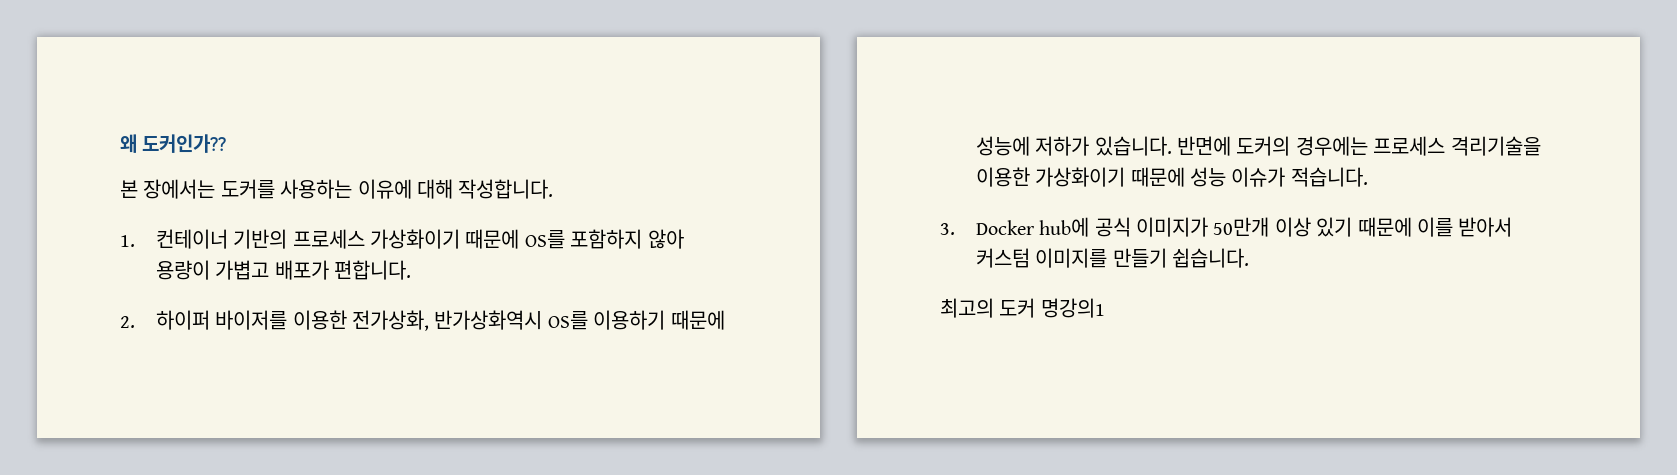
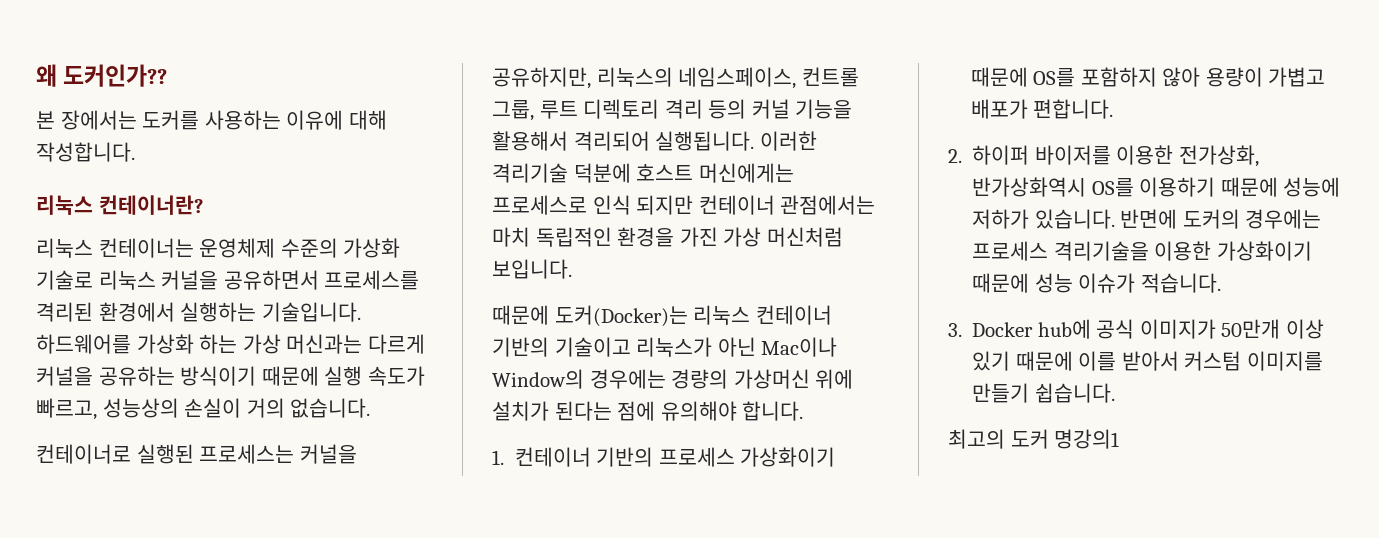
(554, 189) none -> [36,195,203,215] [36,238,401,258] [36,270,420,290] [36,302,361,322] [36,334,425,354] [36,366,425,386] [36,398,371,420] [36,444,357,464] [492,67,859,89] [492,99,853,121] [492,131,817,151] [492,163,794,183] [492,195,876,215] [492,227,843,247] [492,259,572,279] [492,305,832,327] [492,337,838,357] [492,369,854,389] [492,401,804,421] // 리눅스 컨테이너란? // 리눅스 컨테이너는 운영체제 수준의 가상화 기술로 리눅스 커널을 공유하면서 프로세스를 격리된 환경에서 실행하는 기술입니다. 하드웨어를 가상화 하는 가상 머신과는 다르게 커널을 공유하는 방식이기 때문에 실행 속도가 빠르고, 성능상의 손실이 거의 없습니다. // 컨테이너로 실행된 프로세스는 커널을 공유하지만, 리눅스의 네임스페이스, 컨트롤 그룹, 루트 디렉토리 격리 등의 커널 기능을 활용해서 격리되어 실행됩니다. 이러한 격리기술 덕분에 호스트 머신에게는 프로세스로 인식 되지만 컨테이너 관점에서는 마치 독립적인 환경을 가진 가상 머신처럼 보입니다. // 때문에 도커(Docker)는 리눅스 컨테이너 기반의 기술이고 리눅스가 아닌 Mac이나 Window의 경우에는 경량의 가상머신 위에 설치가 된다는 점에 유의해야 합니다.

